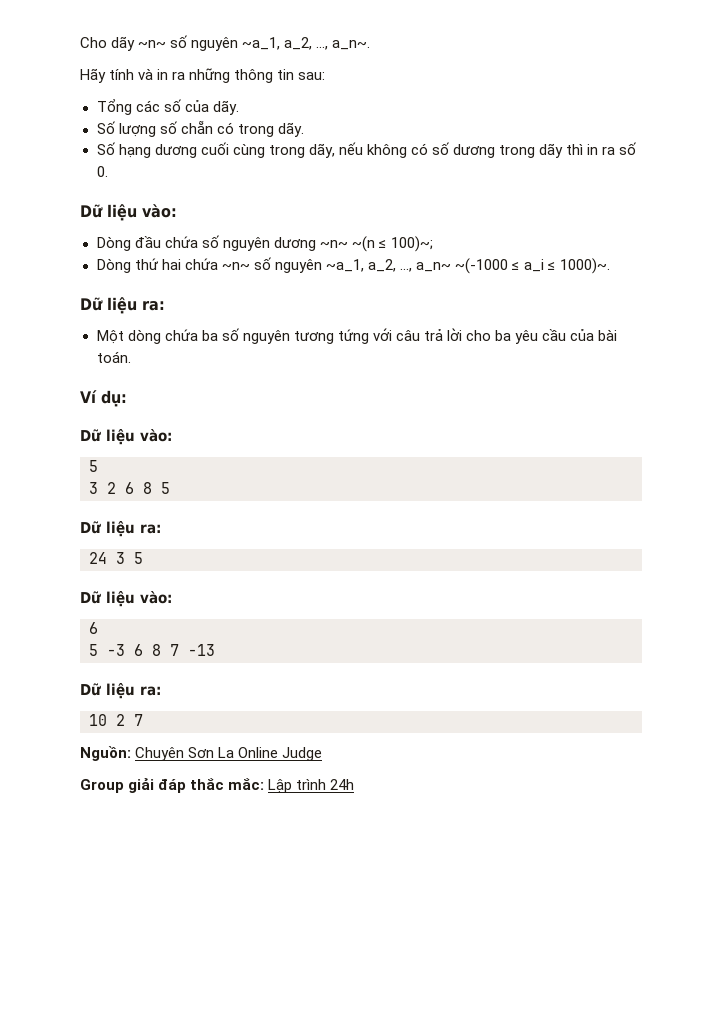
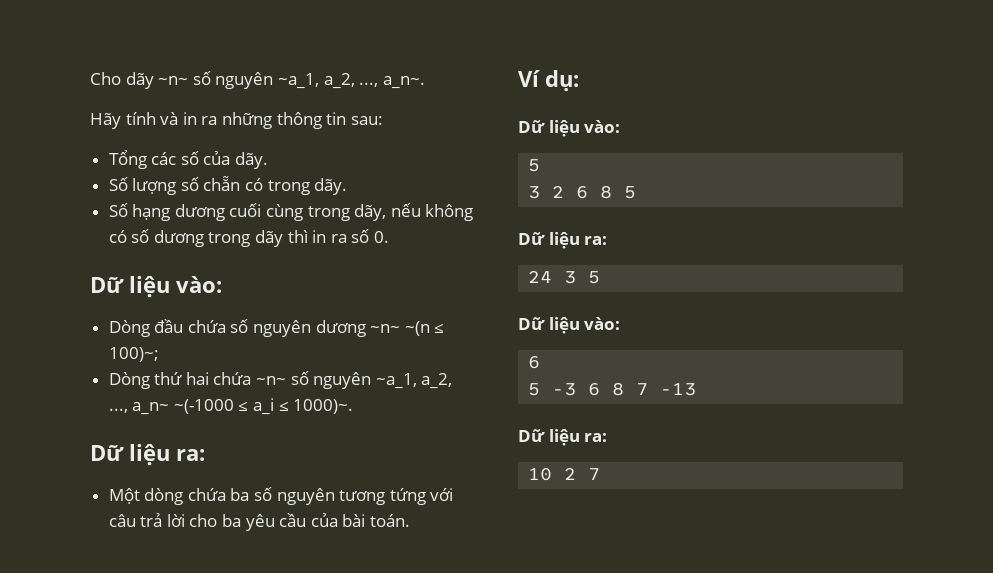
[80,746,323,761] [80,778,355,793] // Nguồn: Chuyên Sơn La Online Judge // Group giải đáp thắc mắc: Lập trình 24h -> (601, 474) none

